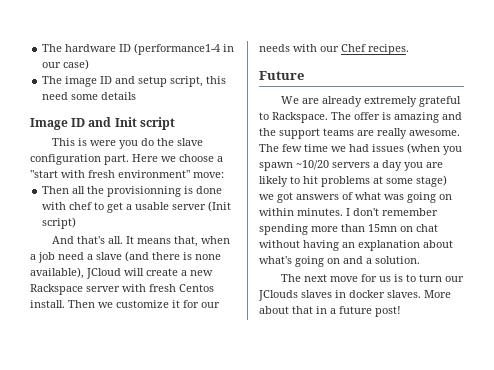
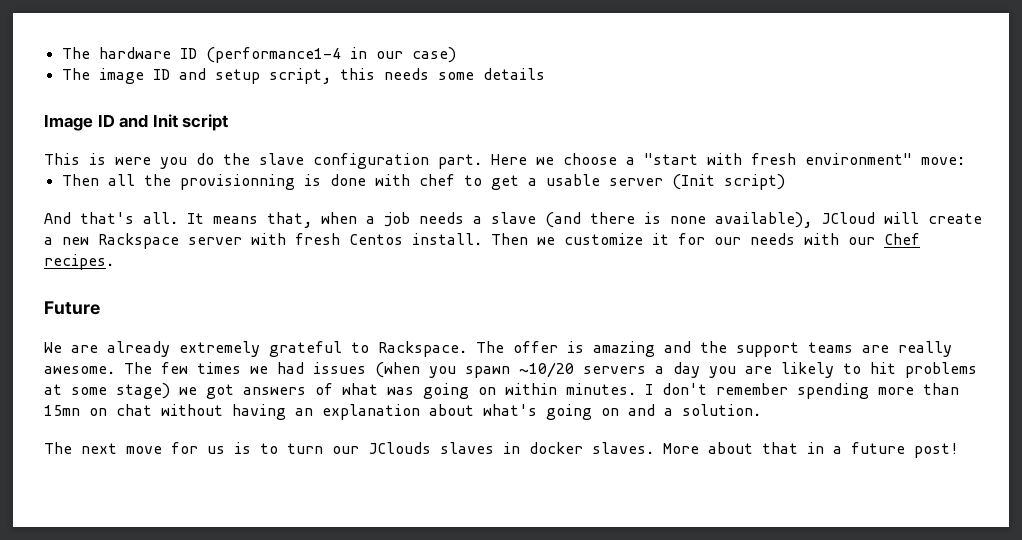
[42,92,69,100] need -> [383,68,429,80] needs
[58,252,84,260] need -> [419,212,464,224] needs
[304,144,328,152] time -> [197,362,241,374] times

